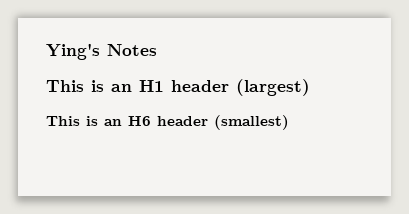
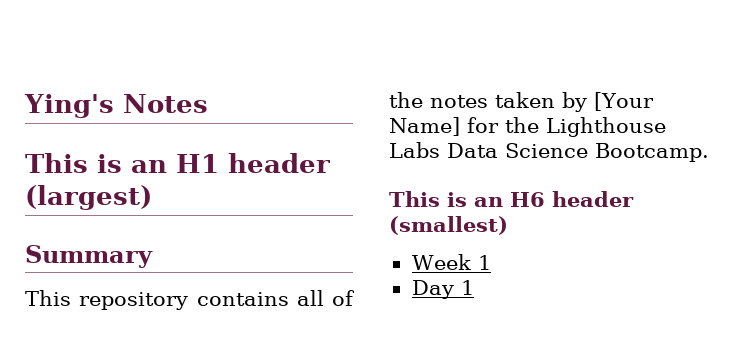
(310, 87) none -> [25,245,153,268] [25,290,355,310] [389,92,654,112] [389,117,666,137] [389,142,709,162] // Summary // This repository contains all of the notes taken by [Your Name] for the Lighthouse Labs Data Science Bootcamp.
(289, 122) none -> [411,254,491,270] [411,280,474,299] // Week 1 // Day 1

